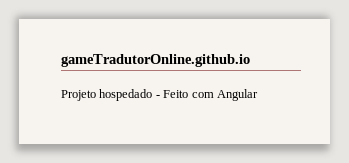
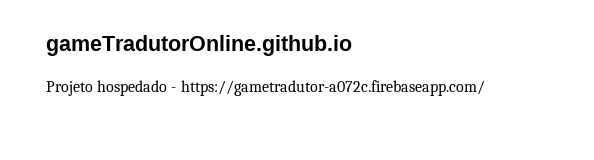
[163,89,258,101] Feito com Angular -> [180,80,485,96] https://gametradutor-a072c.firebaseapp.com/

